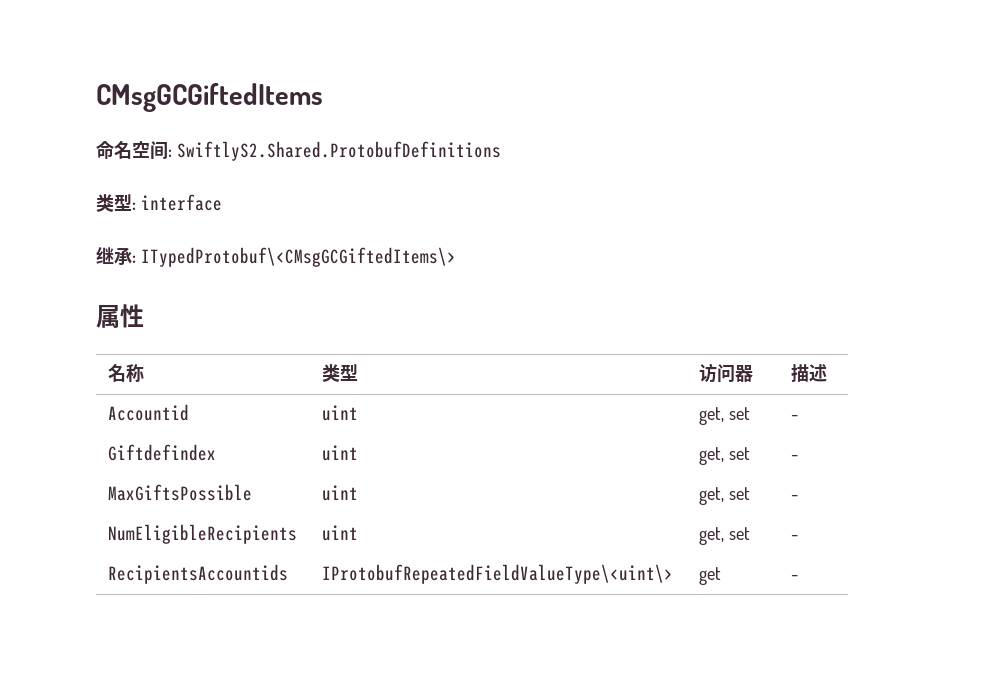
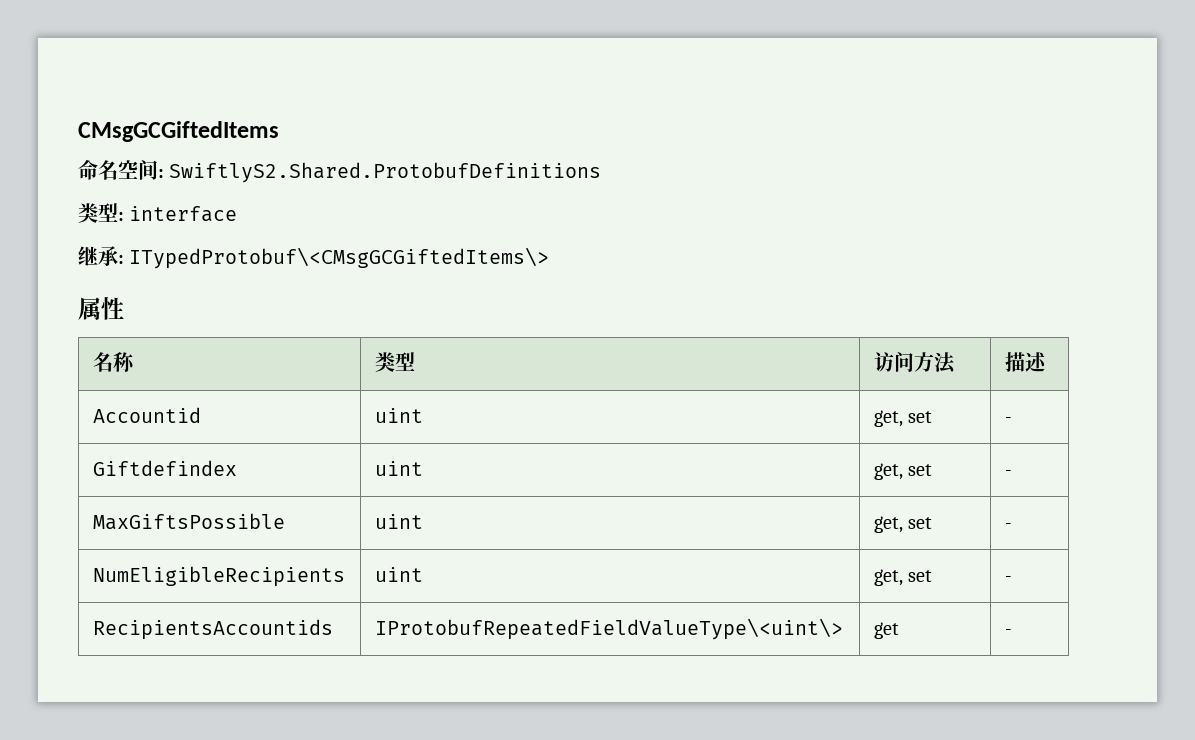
[735,365,754,382] 器 -> [913,352,956,374] 方法

